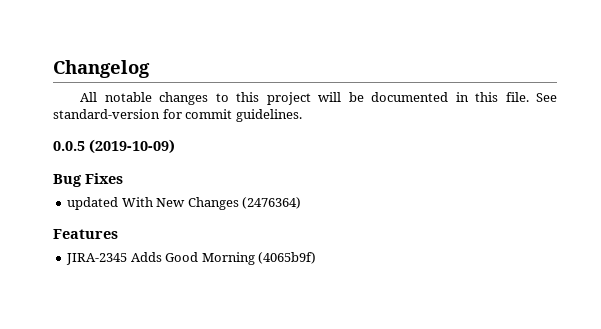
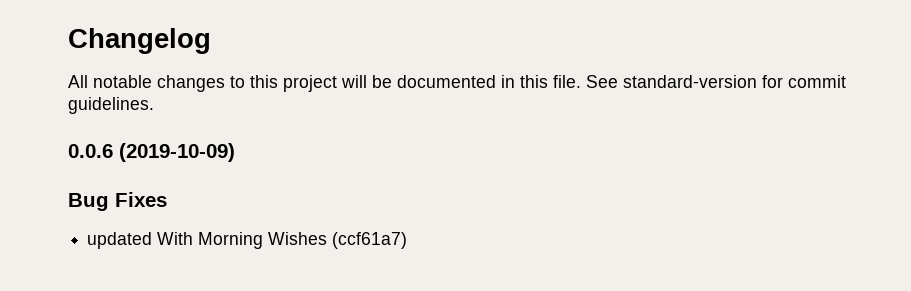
[53,141,85,151] 0.0.5 -> [68,144,113,158] 0.0.6
[156,197,302,210] [53,229,118,239] [66,252,317,265] New Changes (2476364) // Features // JIRA-2345 Adds Good Morning (4065b9f) -> [198,232,408,249] Morning Wishes (ccf61a7)

